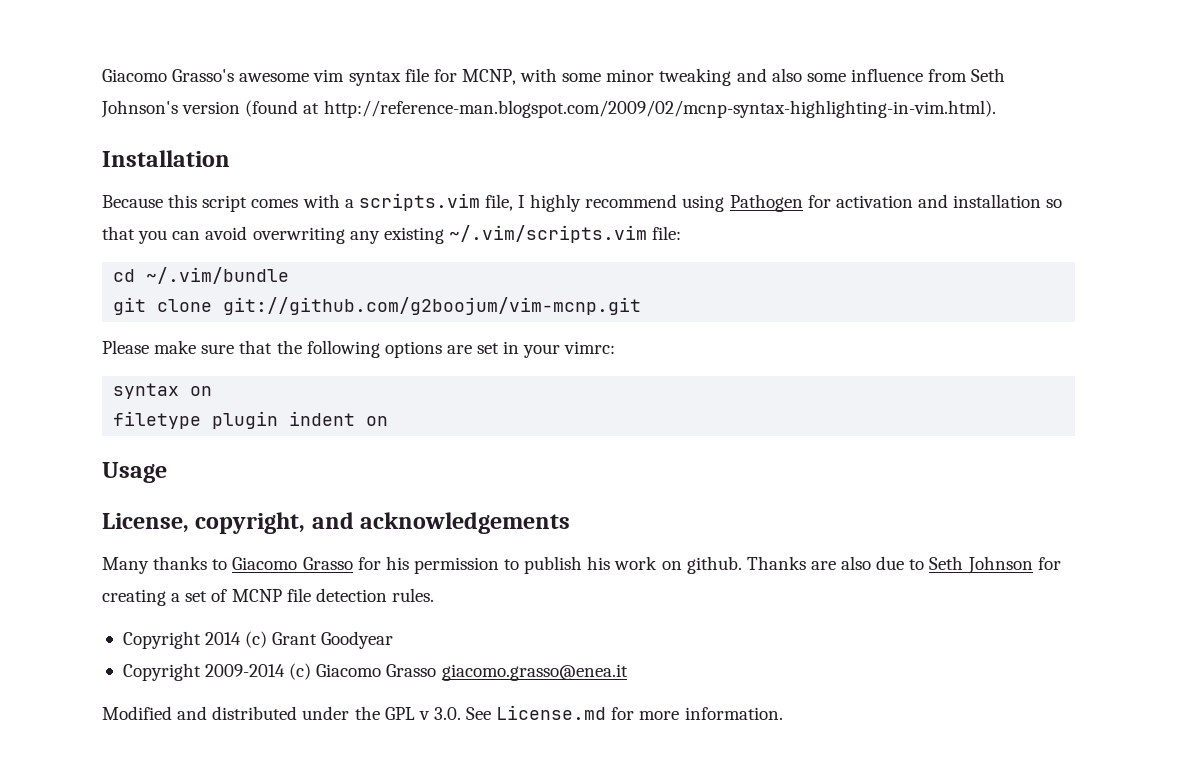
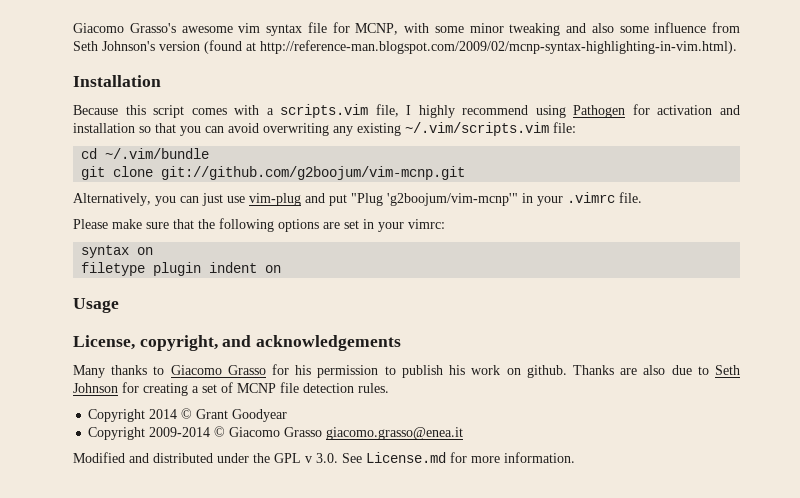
(642, 306) none -> [73,192,642,206] // Alternatively, you can just use vim-plug and put "Plug 'g2boojum/vim-mcnp'" in your .vimrc file.
[245,631,268,648] (c) -> [181,408,193,419] ©
[289,663,312,680] (c) -> [214,426,226,437] ©

